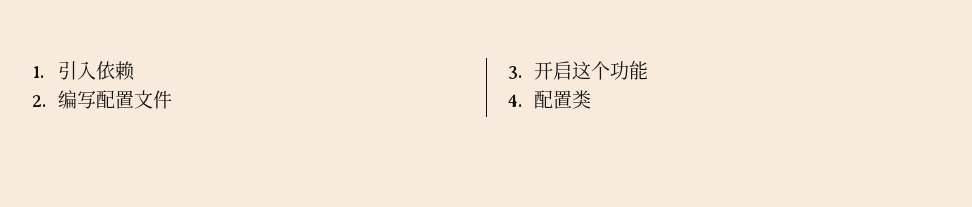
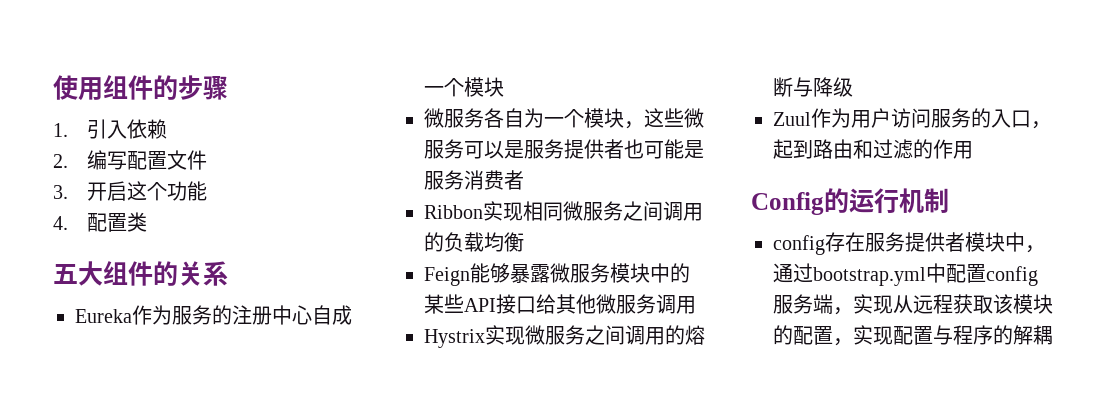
(32, 72) none -> [53,75,228,101] 使用组件的步骤 //
(591, 99) none -> [53,261,228,286] [75,305,352,325] [424,77,504,97] [424,108,704,129] [424,139,704,159] [424,170,524,190] [424,201,703,221] [424,232,524,252] [424,263,690,286] [424,294,696,314] [424,325,705,348] [773,77,853,97] [773,108,1051,129] [773,139,973,159] [751,188,949,215] [773,232,1045,255] [773,263,1038,286] [773,294,1053,315] [773,325,1053,346] // 五大组件的关系 // Eureka作为服务的注册中心自成一个模块 // 微服务各自为一个模块，这些微服务可以是服务提供者也可能是服务消费者 // Ribbon实现相同微服务之间调用的负载均衡 // Feign能够暴露微服务模块中的某些API接口给其他微服务调用 // Hystrix实现微服务之间调用的熔断与降级 // Zuul作为用户访问服务的入口，起到路由和过滤的作用 // Config的运行机制 // config存在服务提供者模块中，通过bootstrap.yml中配置config服务端，实现从远程获取该模块的配置，实现配置与程序的解耦

